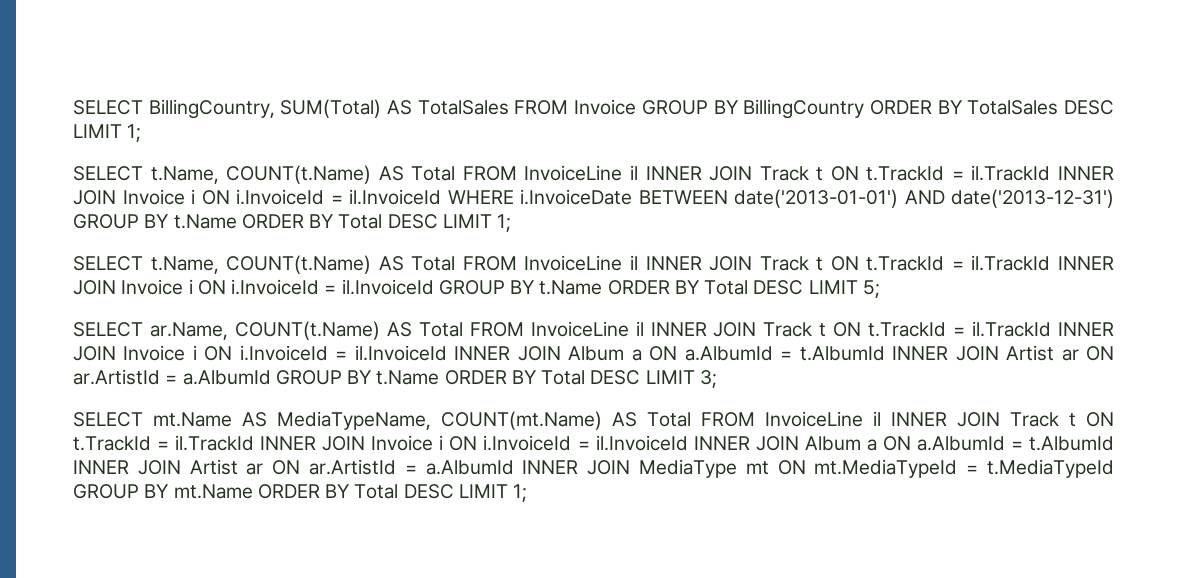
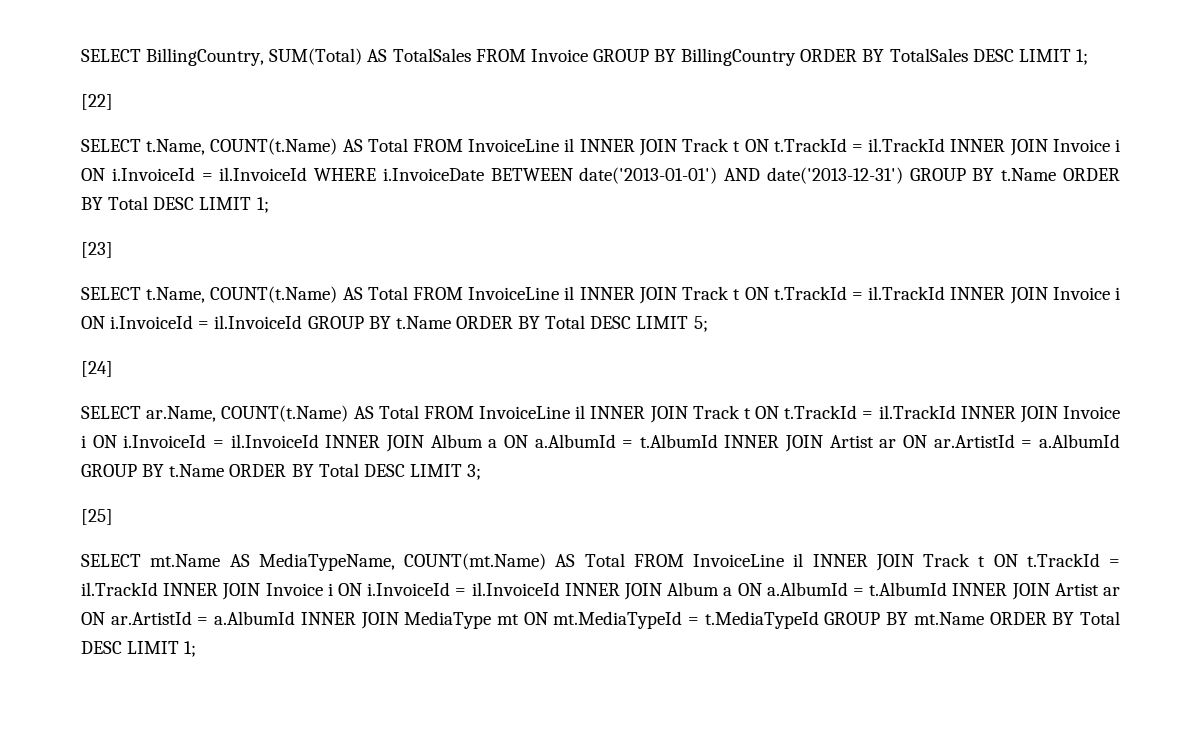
(142, 133) none -> [81,94,113,110] // [22]
(512, 223) none -> [81,242,113,258] // [23]
(880, 289) none -> [81,361,113,377] // [24]
(717, 379) none -> [81,509,113,525] // [25]

